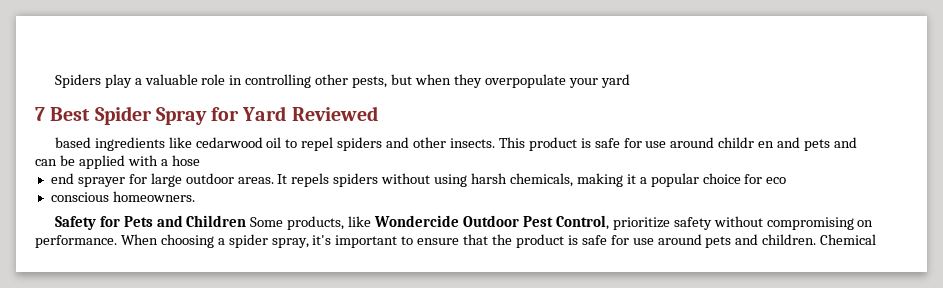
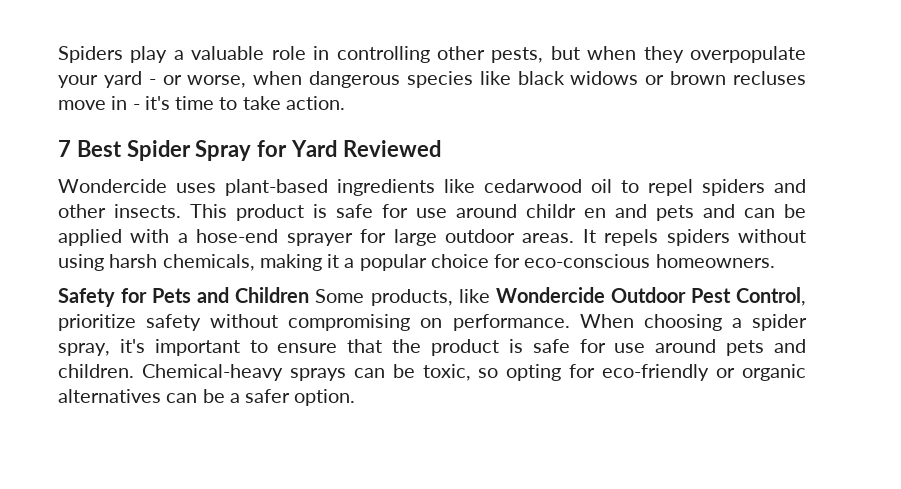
(630, 81) none -> [148,71,806,88] [58,96,345,110] - or worse, when dangerous species like black widows or brown recluses move in - it's time to take action.
[54,137,91,148] based -> [58,179,328,196] Wondercide uses plant-based
[171,155,200,166] [50,173,74,184] hose // end -> [196,229,279,243] hose-end
[766,177,787,184] [50,192,109,202] eco // conscious -> [524,254,651,268] eco-conscious
[820,234,877,245] Chemical -> [141,364,807,381] [58,389,356,406] Chemical-heavy sprays can be toxic, so opting for eco-friendly or organic alternatives can be a safer option.

